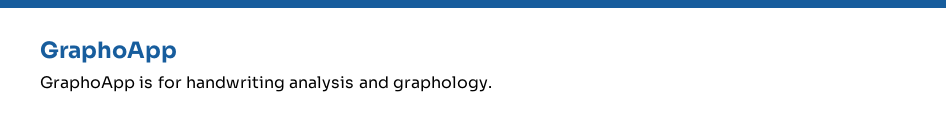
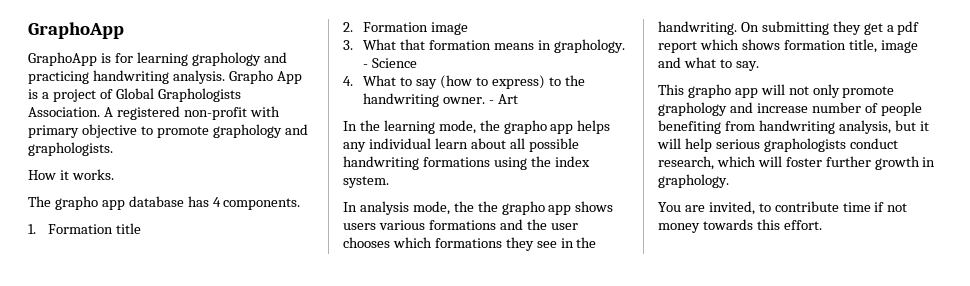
[185,76,492,92] handwriting analysis and graphology. -> [136,52,287,66] [28,70,302,84] [28,88,241,102] [28,106,280,120] [28,124,308,138] [28,142,113,156] [28,169,114,180] [28,196,301,210] [28,223,142,234] [343,22,469,35] [343,39,625,53] [363,58,418,68] [343,75,585,89] [363,93,518,107] [343,120,611,134] [343,138,579,152] [343,156,590,170] [343,176,389,188] [343,201,614,215] [343,219,578,230] [343,237,597,251] [658,21,920,35] [658,39,918,53] [658,57,759,71] [658,84,895,98] [658,102,922,116] [658,120,929,134] [657,138,898,152] [658,156,936,170] [658,174,729,188] [658,201,908,215] [658,219,822,233] learning graphology and practicing handwriting analysis. Grapho App is a project of Global Graphologists Association. A registered non-profit with primary objective to promote graphology and graphologists. // How it works. // The grapho app database has 4 components. // 1. Formation title // 2. Formation image // 3. What that formation means in graphology. - Science // 4. What to say (how to express) to the handwriting owner. - Art // In the learning mode, the grapho app helps any individual learn about all possible handwriting formations using the index system. // In analysis mode, the the grapho app shows users various formations and the user chooses which formations they see in the handwriting. On submitting they get a pdf report which shows formation title, image and what to say. // This grapho app will not only promote graphology and increase number of people benefiting from handwriting analysis, but it will help serious graphologists conduct research, which will foster further growth in graphology. // You are invited, to contribute time if not money towards this effort.

